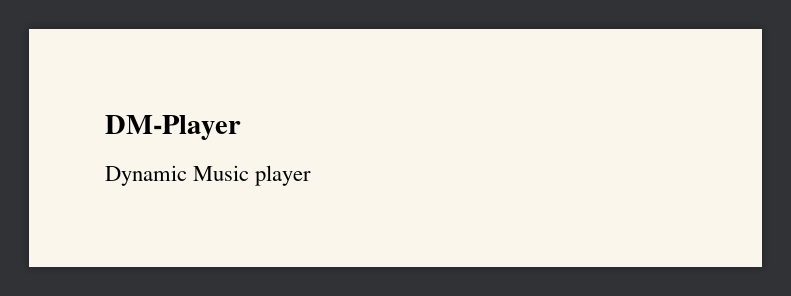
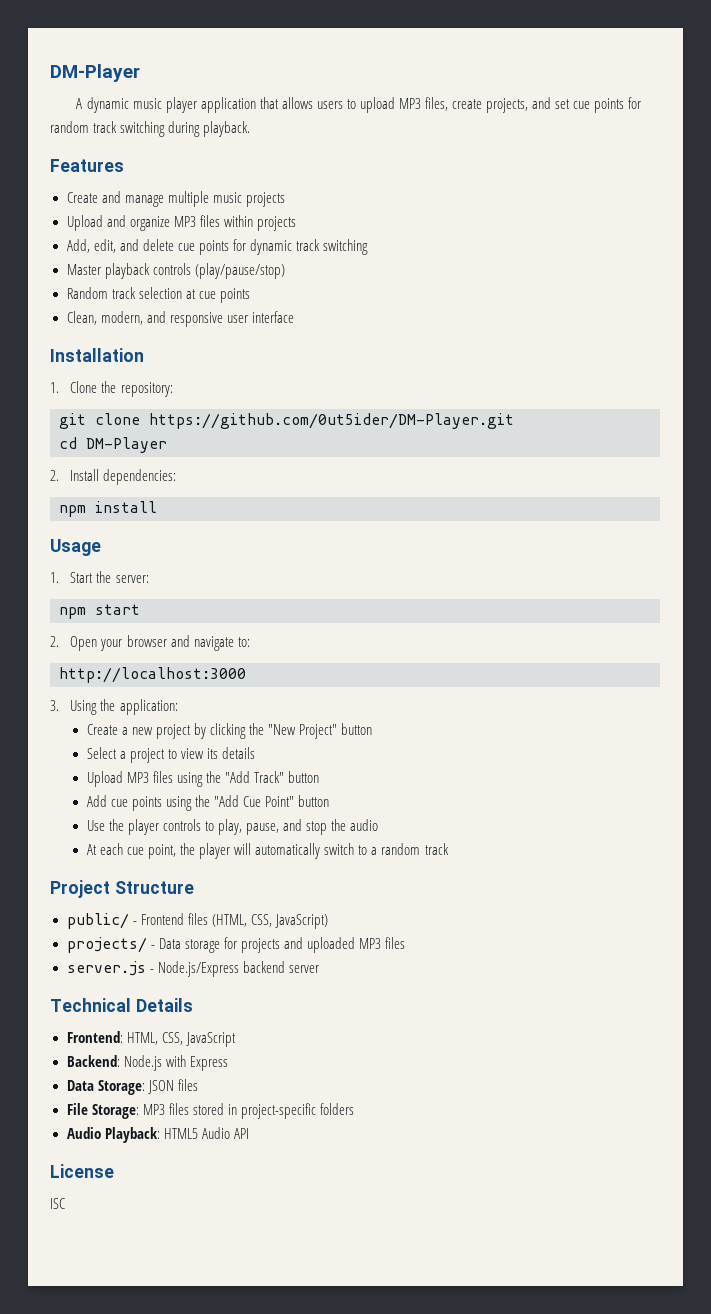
[105,115,241,140] [105,165,312,186] DM-Player // Dynamic Music player -> [50,64,140,82] [76,97,642,113] [50,121,251,137] [50,159,124,172] [66,191,285,207] [66,215,296,231] [66,239,368,255] [66,263,285,279] [66,287,250,303] [66,311,294,327] [50,348,144,362] [50,381,173,397] [59,413,514,429] [59,437,167,453] [50,469,177,485] [59,501,157,517] [50,539,101,556] [50,571,149,583] [59,604,140,619] [50,635,250,651] [59,667,246,683] [50,699,178,715] [86,723,373,739] [86,747,256,763] [86,771,320,787] [86,795,330,811] [86,819,379,835] [86,843,449,859] [50,880,194,898] [66,913,328,929] [66,937,405,953] [66,961,319,977] [50,998,193,1012] [66,1031,236,1047] [66,1055,228,1071] [66,1079,198,1095] [66,1103,354,1119] [66,1127,249,1143] [50,1164,114,1178] [50,1198,65,1209] DM-Player // A dynamic music player application that allows users to upload MP3 files, create projects, and set cue points for random track switching during playback. // Features // Create and manage multiple music projects // Upload and organize MP3 files within projects // Add, edit, and delete cue points for dynamic track switching // Master playback controls (play/pause/stop) // Random track selection at cue points // Clean, modern, and responsive user interface // Installation // 1. Clone the repository: // git clone https://github.com/0ut5ider/DM-Player.git // cd DM-Player // 2. Install dependencies: // npm install // Usage // 1. Start the server: // npm start // 2. Open your browser and navigate to: // http://localhost:3000 // 3. Using the application: // Create a new project by clicking the "New Project" button // Select a project to view its details // Upload MP3 files using the "Add Track" button // Add cue points using the "Add Cue Point" button // Use the player controls to play, pause, and stop the audio // At each cue point, the player will automatically switch to a random track // Project Structure // public/ - Frontend files (HTML, CSS, JavaScript) // projects/ - Data storage for projects and uploaded MP3 files // server.js - Node.js/Express backend server // Technical Details // Frontend: HTML, CSS, JavaScript // Backend: Node.js with Express // Data Storage: JSON files // File Storage: MP3 files stored in project-specific folders // Audio Playback: HTML5 Audio API // License // ISC

